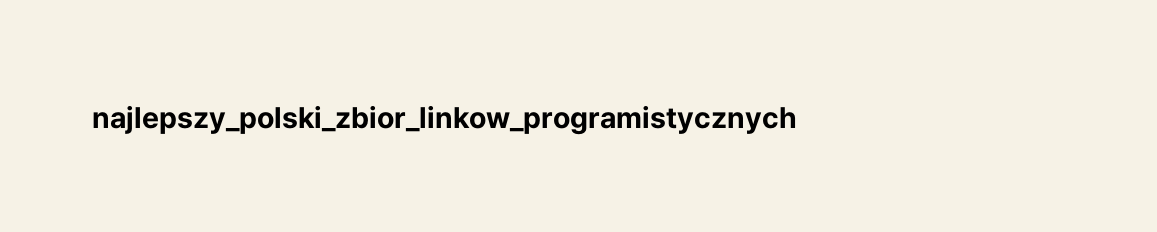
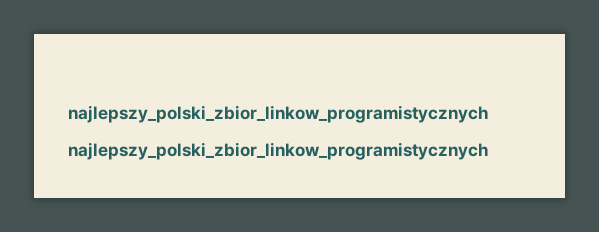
[92,105,797,135] najlepszy_polski_zbior_linkow_programistycznych -> [68,105,489,123] [68,142,489,160] najlepszy_polski_zbior_linkow_programistycznych // najlepszy_polski_zbior_linkow_programistycznych

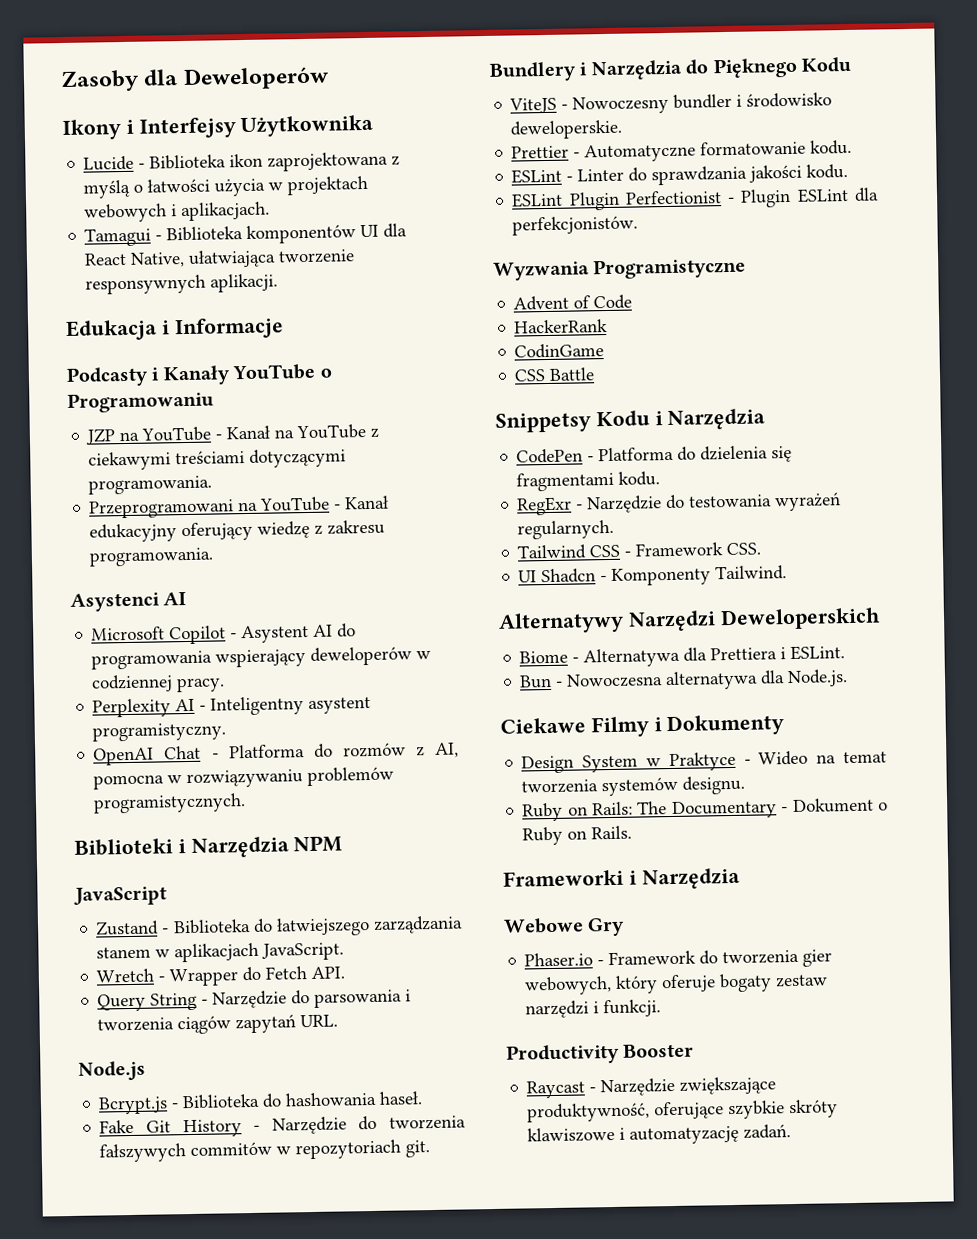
[68,105,489,123] [68,142,489,160] najlepszy_polski_zbior_linkow_programistycznych // najlepszy_polski_zbior_linkow_programistycznych -> [61,66,330,92] [62,114,374,140] [83,151,401,172] [83,175,369,199] [84,201,271,223] [84,223,408,247] [84,249,356,268] [85,273,279,295] [65,317,284,341] [66,363,332,387] [67,391,214,413] [85,423,380,445] [88,448,347,471] [88,475,213,495] [88,495,390,519] [89,519,386,543] [89,547,215,567] [70,592,187,612] [91,623,357,645] [91,646,432,670] [91,674,226,693] [92,696,372,718] [92,722,227,742] [93,742,459,766] [93,766,395,790] [93,793,247,814] [74,835,343,858] [73,886,167,906] [95,915,463,937] [96,942,345,963] [96,966,346,987] [97,989,412,1012] [97,1014,339,1035] [78,1060,146,1081] [98,1091,424,1115] [99,1115,466,1138] [99,1139,431,1163] [489,56,851,82] [509,92,833,115] [510,119,624,140] [511,139,853,163] [511,163,849,186] [511,187,879,211] [512,215,639,236] [493,257,747,281] [513,294,633,311] [514,318,609,334] [514,343,605,359] [514,367,596,382] [495,408,766,433] [516,445,793,464] [516,471,661,492] [516,492,842,516] [517,519,615,540] [517,542,762,560] [518,565,788,586] [498,607,881,634] [519,645,846,668] [519,669,849,691] [500,714,785,738] [521,750,887,774] [521,775,746,797] [522,797,888,822] [522,825,633,846] [503,867,740,890] [503,917,626,937] [524,949,833,967] [524,973,829,996] [525,999,662,1019] [506,1043,695,1065] [526,1076,777,1099] [527,1099,839,1123] [527,1124,792,1145] Zasoby dla Deweloperów // Ikony i Interfejsy Użytkownika // Lucide - Biblioteka ikon zaprojektowana z myślą o łatwości użycia w projektach webowych i aplikacjach. // Tamagui - Biblioteka komponentów UI dla React Native, ułatwiająca tworzenie responsywnych aplikacji. // Edukacja i Informacje // Podcasty i Kanały YouTube o Programowaniu // JZP na YouTube - Kanał na YouTube z ciekawymi treściami dotyczącymi programowania. // Przeprogramowani na YouTube - Kanał edukacyjny oferujący wiedzę z zakresu programowania. // Asystenci AI // Microsoft Copilot - Asystent AI do programowania wspierający deweloperów w codziennej pracy. // Perplexity AI - Inteligentny asystent programistyczny. // OpenAI Chat - Platforma do rozmów z AI, pomocna w rozwiązywaniu problemów programistycznych. // Biblioteki i Narzędzia NPM // JavaScript // Zustand - Biblioteka do łatwiejszego zarządzania stanem w aplikacjach JavaScript. // Wretch - Wrapper do Fetch API. // Query String - Narzędzie do parsowania i tworzenia ciągów zapytań URL. // Node.js // Bcrypt.js - Biblioteka do hashowania haseł. // Fake Git History - Narzędzie do tworzenia fałszywych commitów w repozytoriach git. // Bundlery i Narzędzia do Pięknego Kodu // ViteJS - Nowoczesny bundler i środowisko deweloperskie. // Prettier - Automatyczne formatowanie kodu. // ESLint - Linter do sprawdzania jakości kodu. // ESLint Plugin Perfectionist - Plugin ESLint dla perfekcjonistów. // Wyzwania Programistyczne // Advent of Code // HackerRank // CodinGame // CSS Battle // Snippetsy Kodu i Narzędzia // CodePen - Platforma do dzielenia się fragmentami kodu. // RegExr - Narzędzie do testowania wyrażeń regularnych. // Tailwind CSS - Framework CSS. // UI Shadcn - Komponenty Tailwind. // Alternatywy Narzędzi Deweloperskich // Biome - Alternatywa dla Prettiera i ESLint. // Bun - Nowoczesna alternatywa dla Node.js. // Ciekawe Filmy i Dokumenty // Design System w Praktyce - Wideo na temat tworzenia systemów designu. // Ruby on Rails: The Documentary - Dokument o Ruby on Rails. // Frameworki i Narzędzia // Webowe Gry // Phaser.io - Framework do tworzenia gier webowych, który oferuje bogaty zestaw narzędzi i funkcji. // Productivity Booster // Raycast - Narzędzie zwiększające produktywność, oferujące szybkie skróty klawiszowe i automatyzację zadań.

